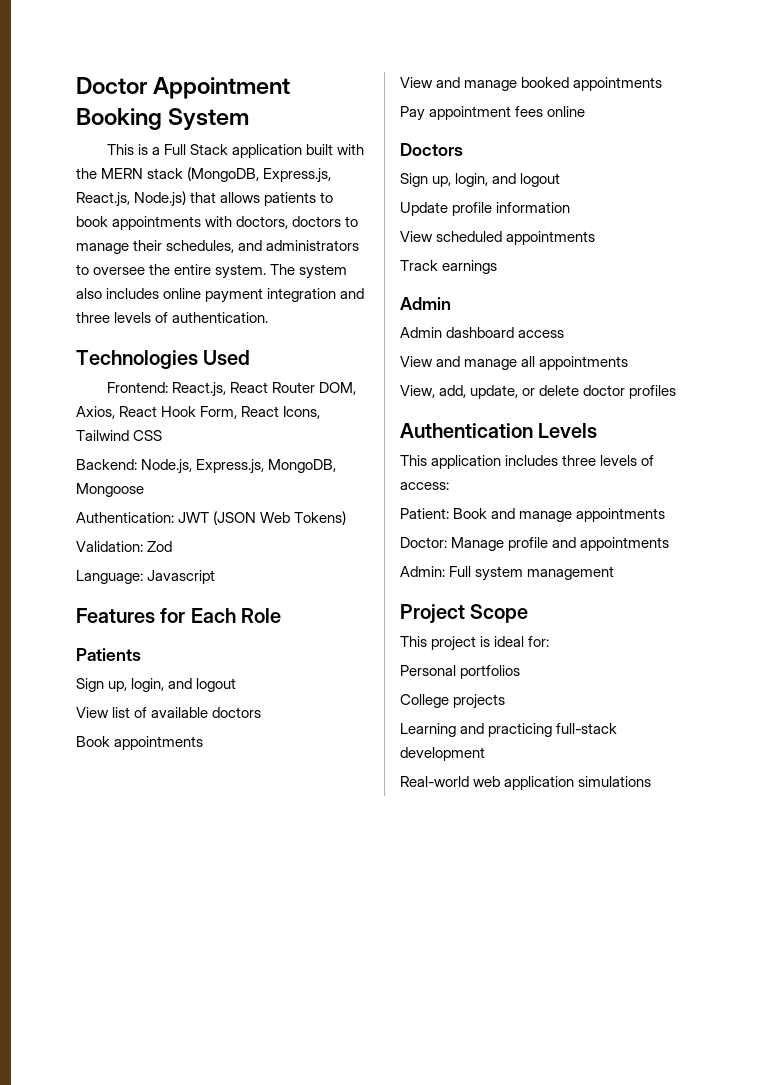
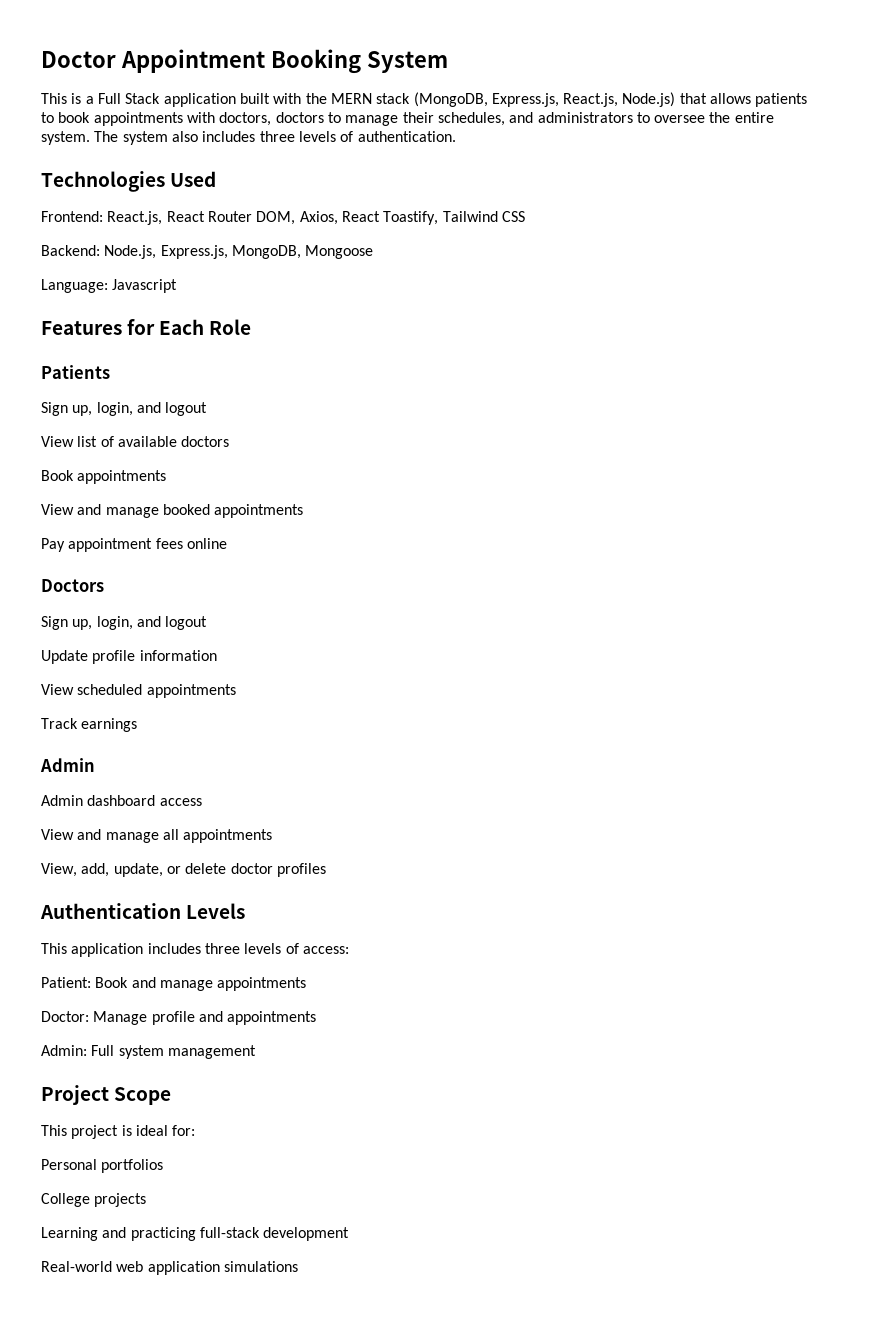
[163,288,365,303] online payment integration and -> (256, 136) none
[161,406,321,419] Hook Form, React Icons, -> [383,211,439,225] Toastify,
[76,511,347,525] [76,541,173,552] // Authentication: JWT (JSON Web Tokens) // Validation: Zod -> (374, 252) none

